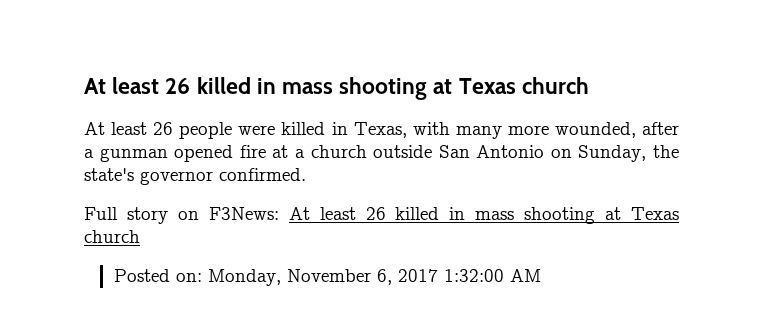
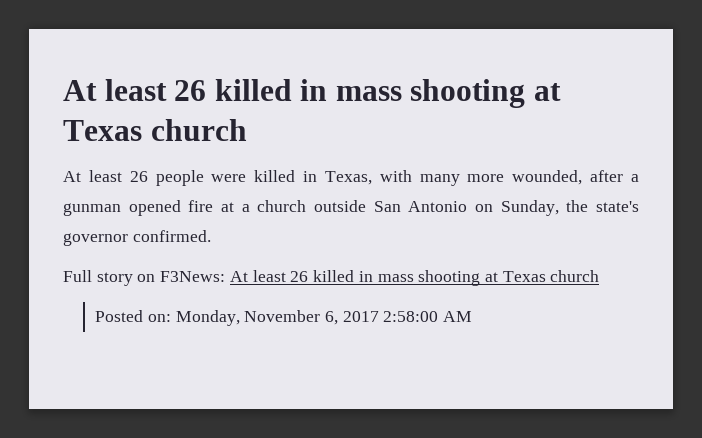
[443,269,504,282] 1:32:00 -> [383,311,439,322] 2:58:00

